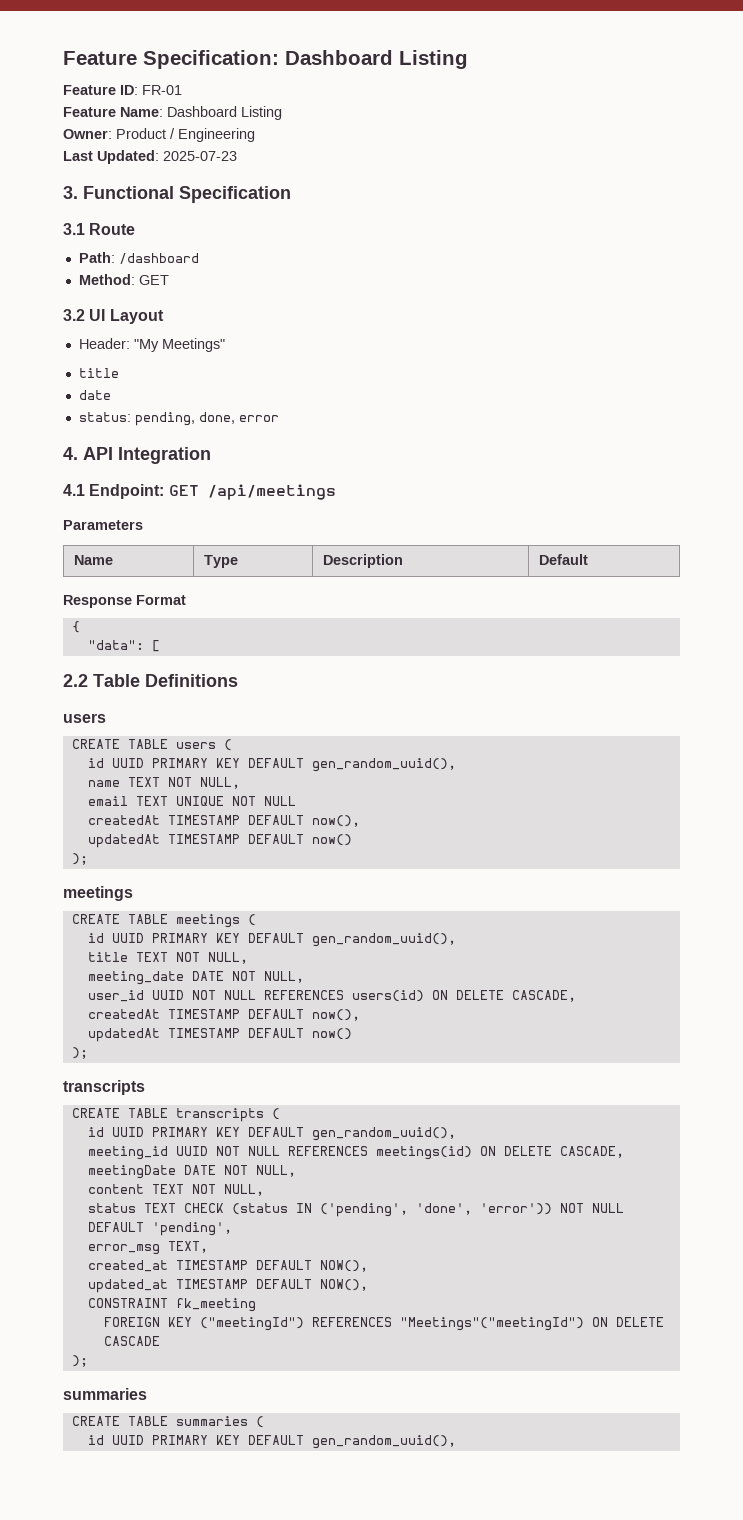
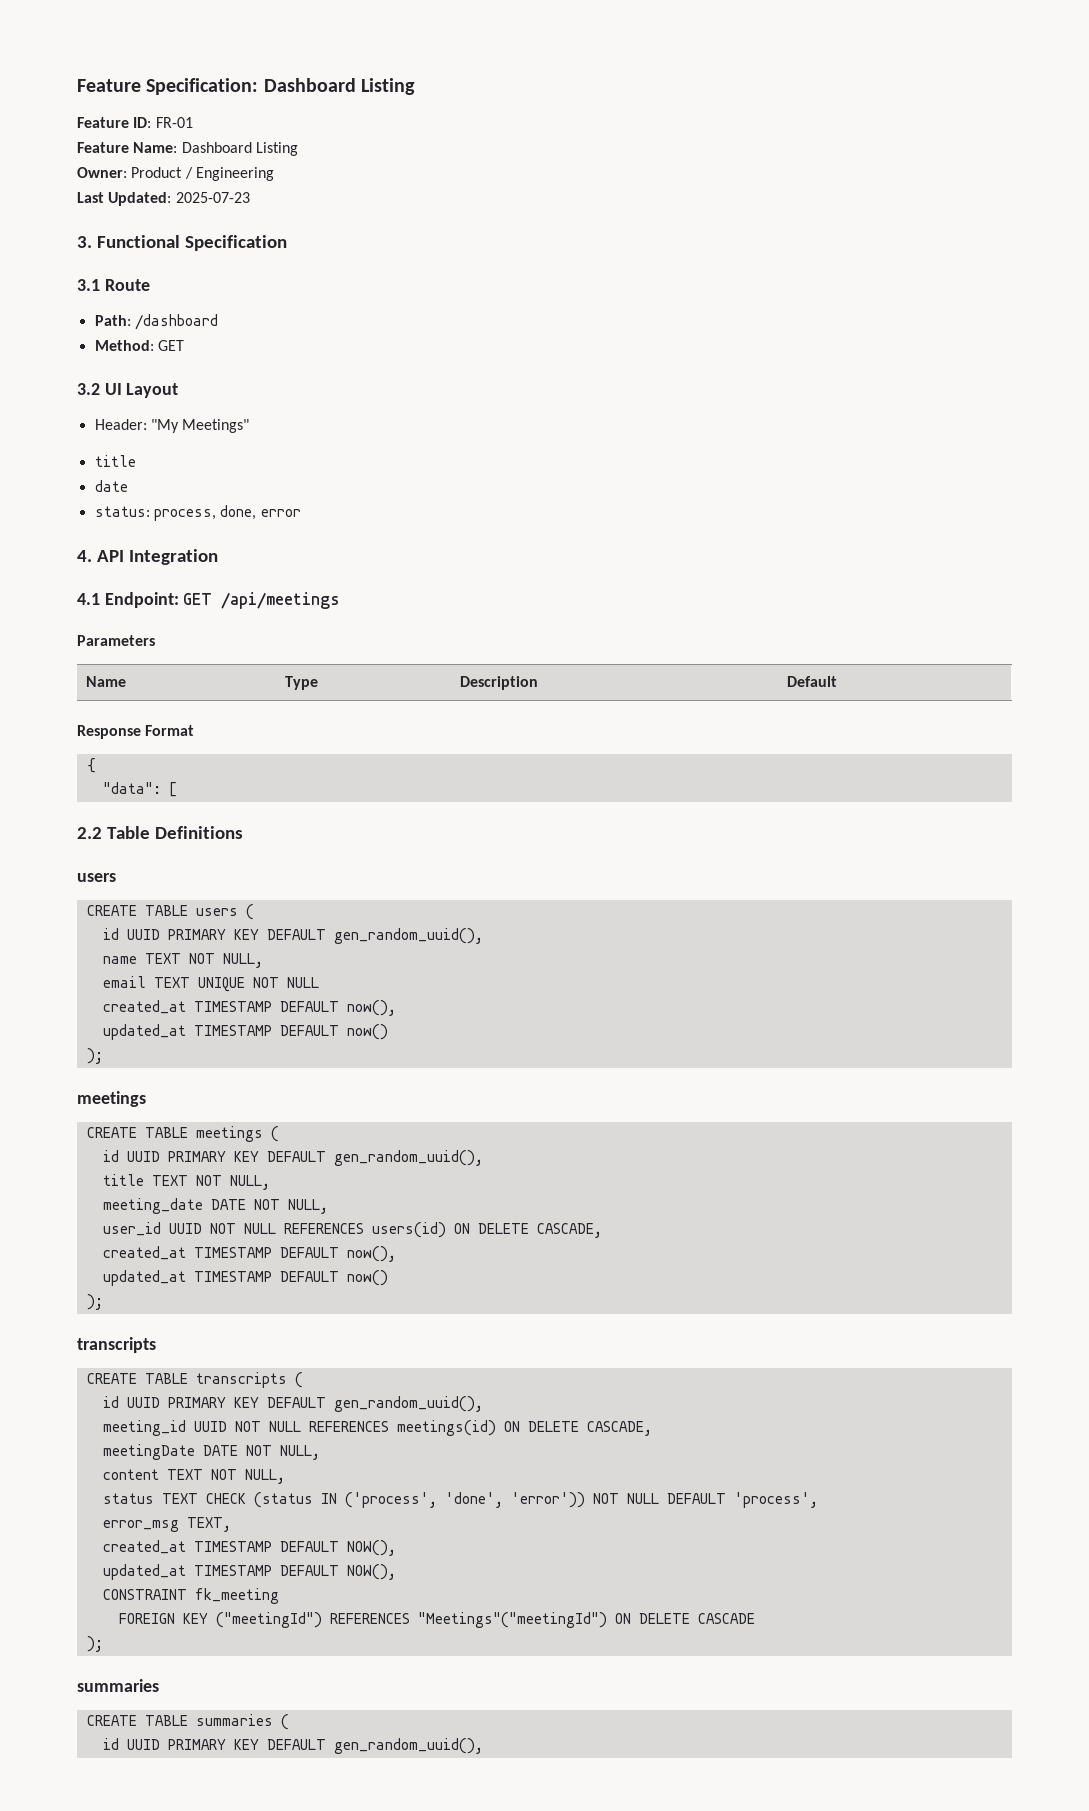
[134,412,195,426] pending, -> [153,509,216,521] process,
[87,815,360,827] [87,834,160,848] createdAt TIMESTAMP DEFAULT now(), // updatedAt -> [102,1000,396,1016] [102,1024,186,1040] created_at TIMESTAMP DEFAULT now(), // updated_at
[87,1009,360,1021] [87,1028,160,1042] createdAt TIMESTAMP DEFAULT now(), // updatedAt -> [102,1246,396,1262] [102,1270,186,1286] created_at TIMESTAMP DEFAULT now(), // updated_at
[319,1203,408,1217] ('pending', -> [344,1492,437,1508] ('process',
[151,1222,232,1236] 'pending', -> [733,1492,818,1508] 'process',

